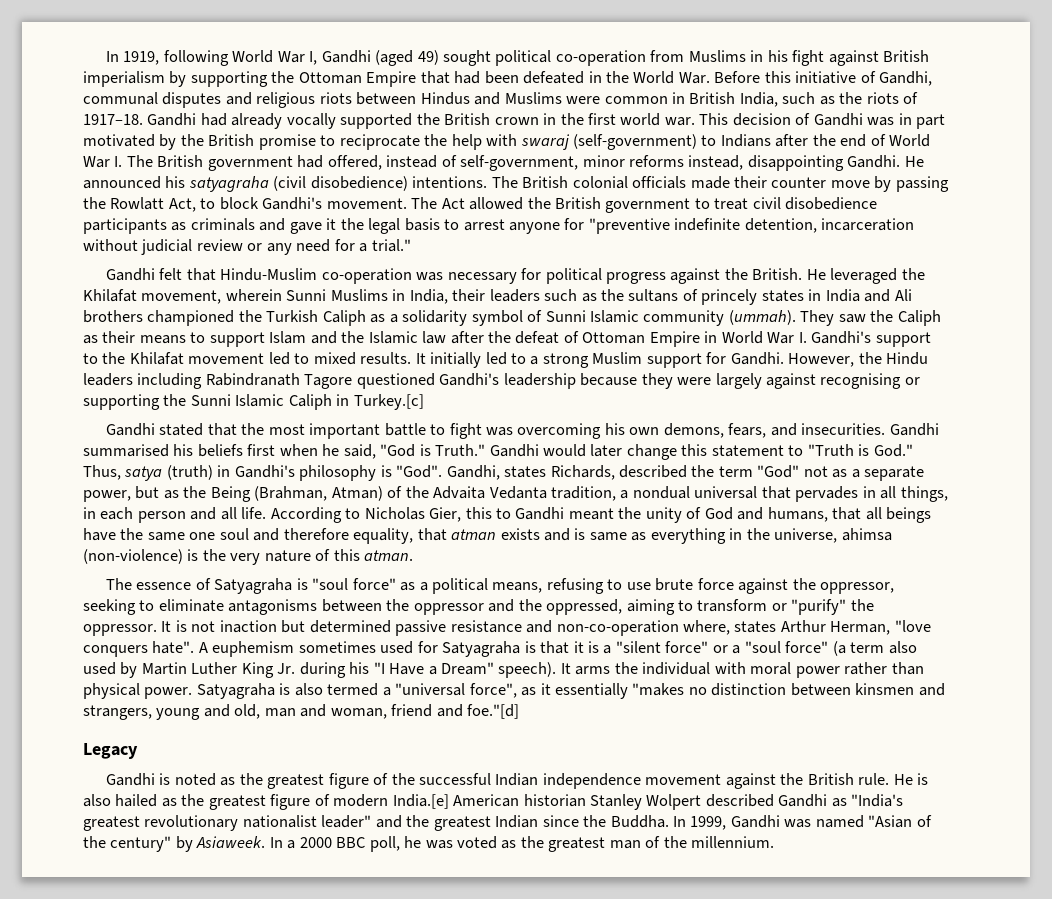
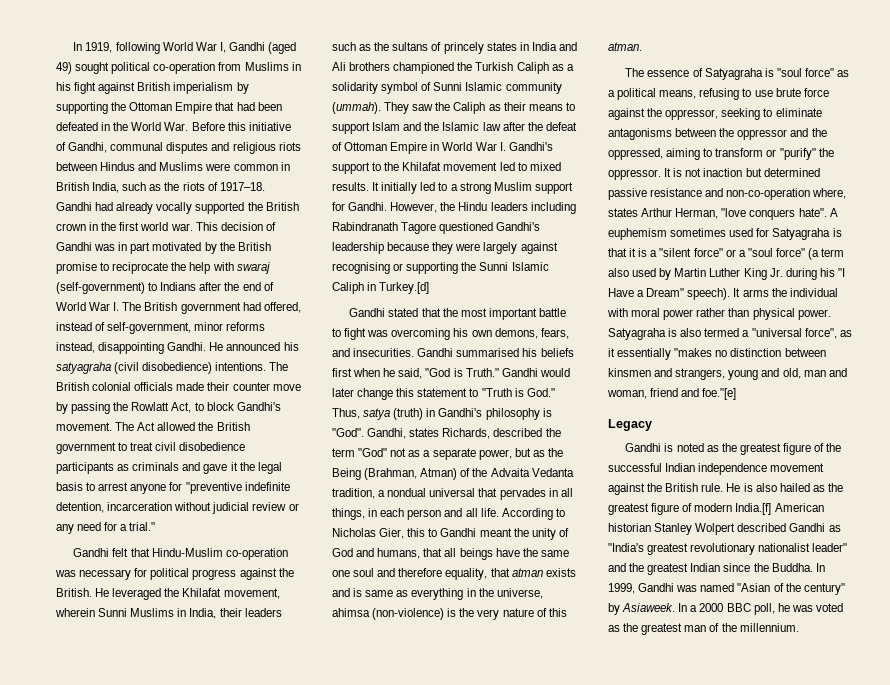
[353,394,424,410] Turkey.[c] -> [379,282,430,294] Turkey.[d]
[467,704,520,719] foe."[d] -> [702,388,737,400] foe."[e]
[392,794,449,809] India.[e] -> [735,503,772,515] India.[f]

